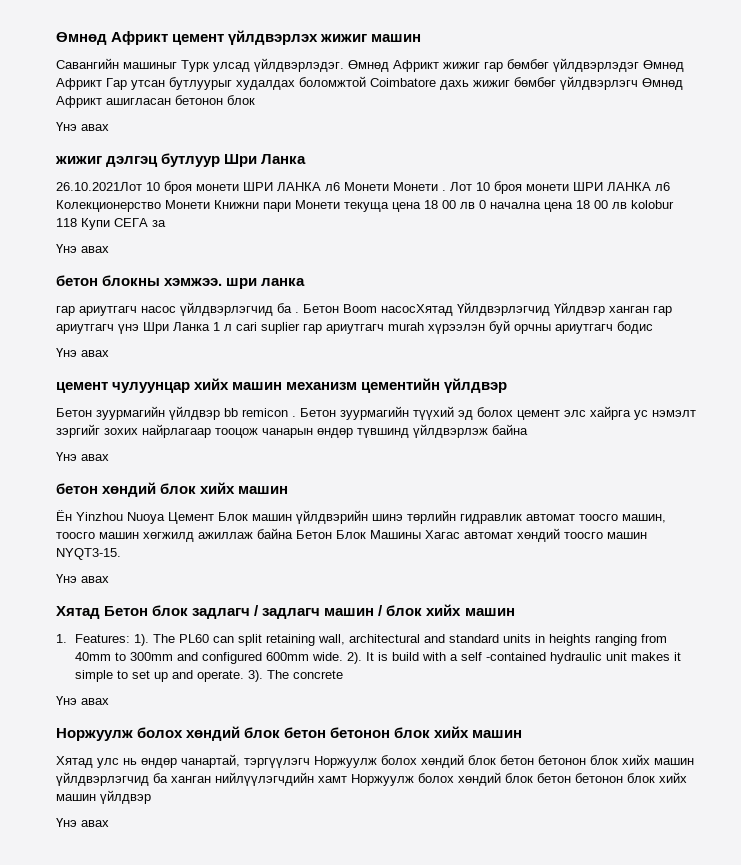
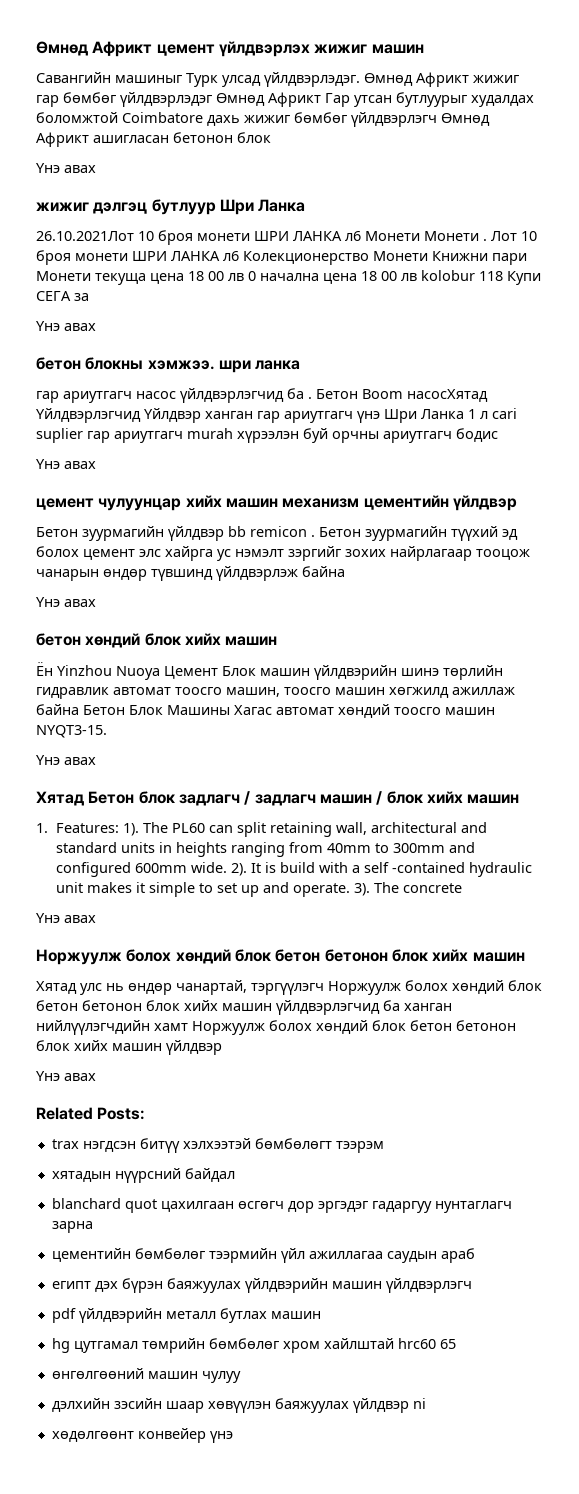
(109, 823) none -> [36,1107,146,1120] [51,1138,384,1153] [51,1168,235,1183] [51,1198,512,1213] [51,1221,93,1233] [51,1248,475,1263] [51,1278,472,1293] [51,1308,321,1323] [51,1338,456,1353] [51,1368,241,1383] [51,1398,426,1413] [51,1428,233,1443] // Related Posts: // trax нэгдсэн битүү хэлхээтэй бөмбөлөгт тээрэм // хятадын нүүрсний байдал // blanchard quot цахилгаан өсгөгч дор эргэдэг гадаргуу нунтаглагч зарна // цементийн бөмбөлөг тээрмийн үйл ажиллагаа саудын араб // египт дэх бүрэн баяжуулах үйлдвэрийн машин үйлдвэрлэгч // pdf үйлдвэрийн металл бутлах машин // hg цутгамал төмрийн бөмбөлөг хром хайлштай hrc60 65 // өнгөлгөөний машин чулуу // дэлхийн зэсийн шаар хөвүүлэн баяжуулах үйлдвэр ni // хөдөлгөөнт конвейер үнэ

